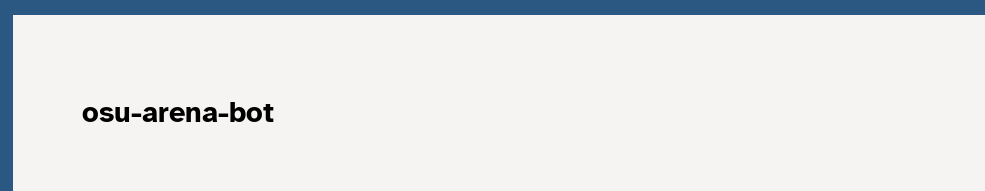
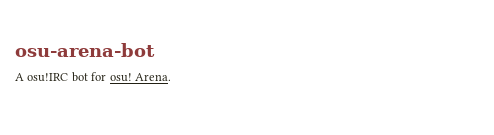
(274, 112) none -> [15,72,171,82] // A osu!IRC bot for osu! Arena.

